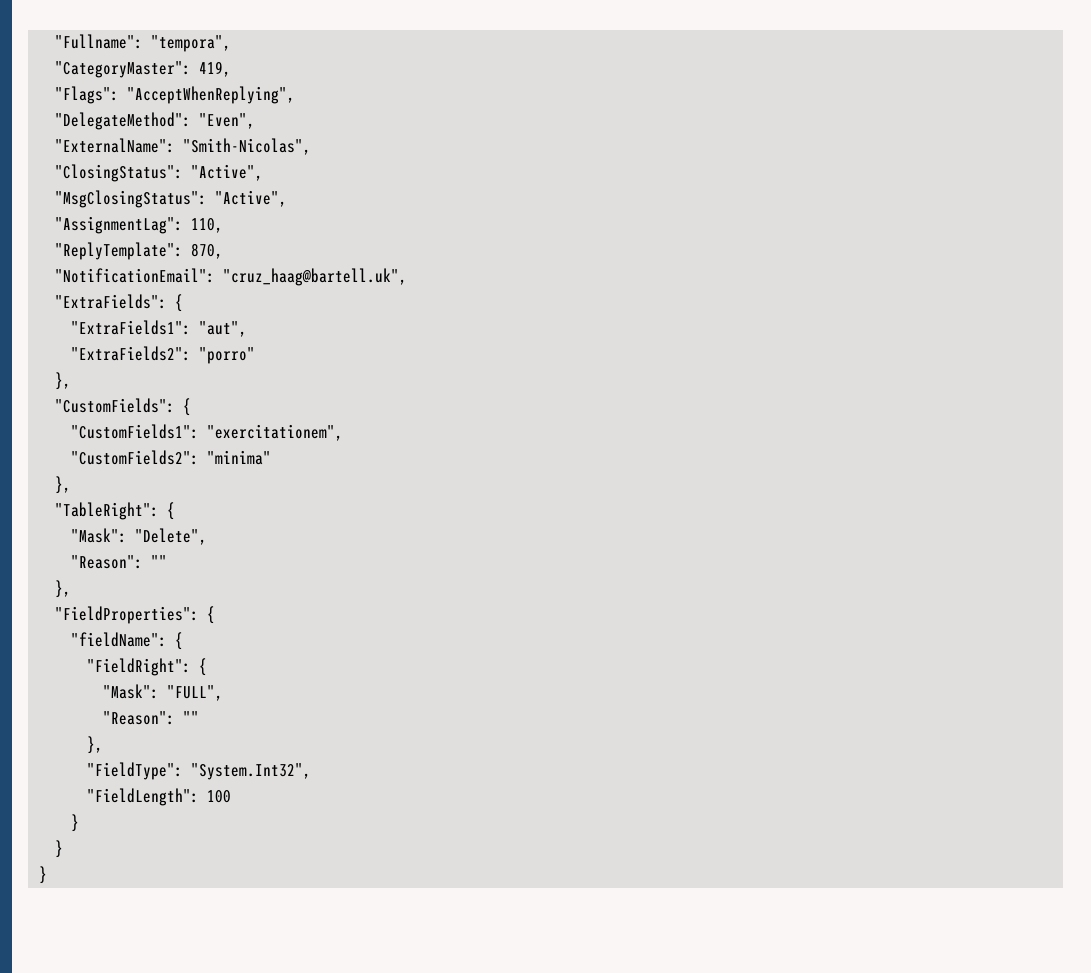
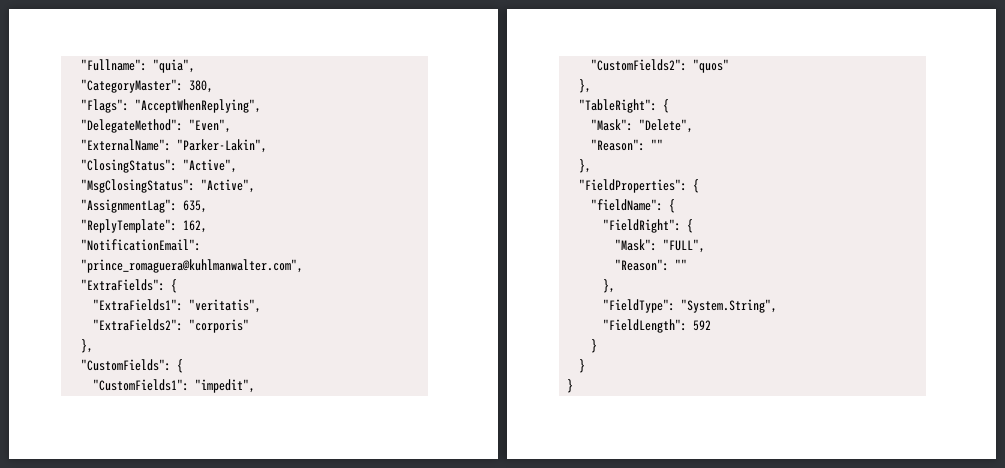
[150,35,231,52] "tempora", -> [152,59,195,73] "quia",
[198,61,231,77] 419, -> [188,80,213,93] 380,
[182,138,311,155] "Smith-Nicolas", -> [176,139,267,153] "Parker-Lakin",
[190,218,223,233] 110, -> [182,200,207,213] 635,
[190,243,223,259] 870, -> [182,220,207,233] 162,
[222,268,407,286] "cruz_haag@bartell.uk", -> [80,259,303,273] "prince_romaguera@kuhlmanwalter.com",
[198,321,247,337] "aut", -> [188,299,261,313] "veritatis",
[198,347,255,364] "porro" -> [188,319,249,333] "corporis"
[206,424,343,441] "exercitationem", -> [194,379,255,393] "impedit",
[206,450,271,465] "minima" -> [692,59,729,73] "quos"
[190,763,311,780] "System.Int32", -> [680,299,777,313] "System.String",
[206,790,231,803] 100 -> [692,320,711,331] 592

